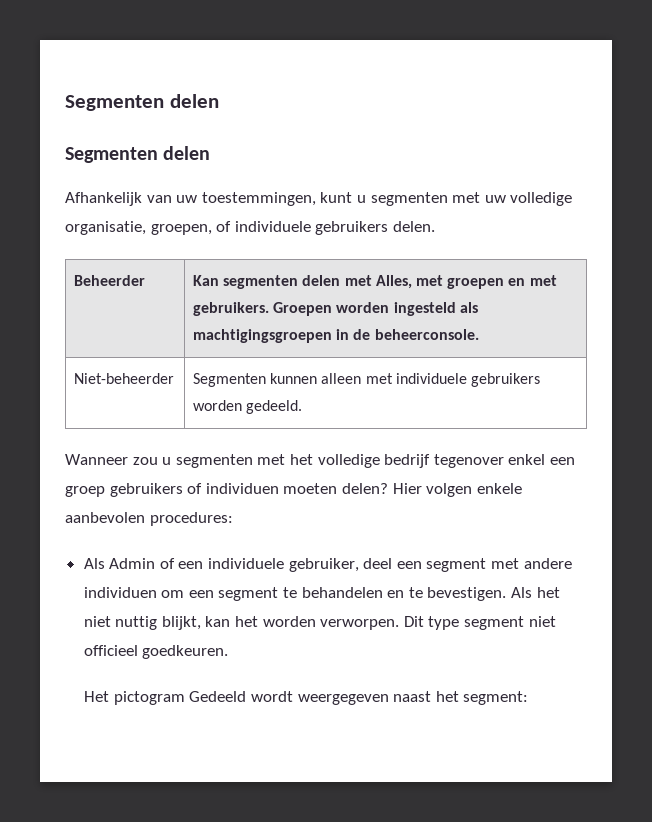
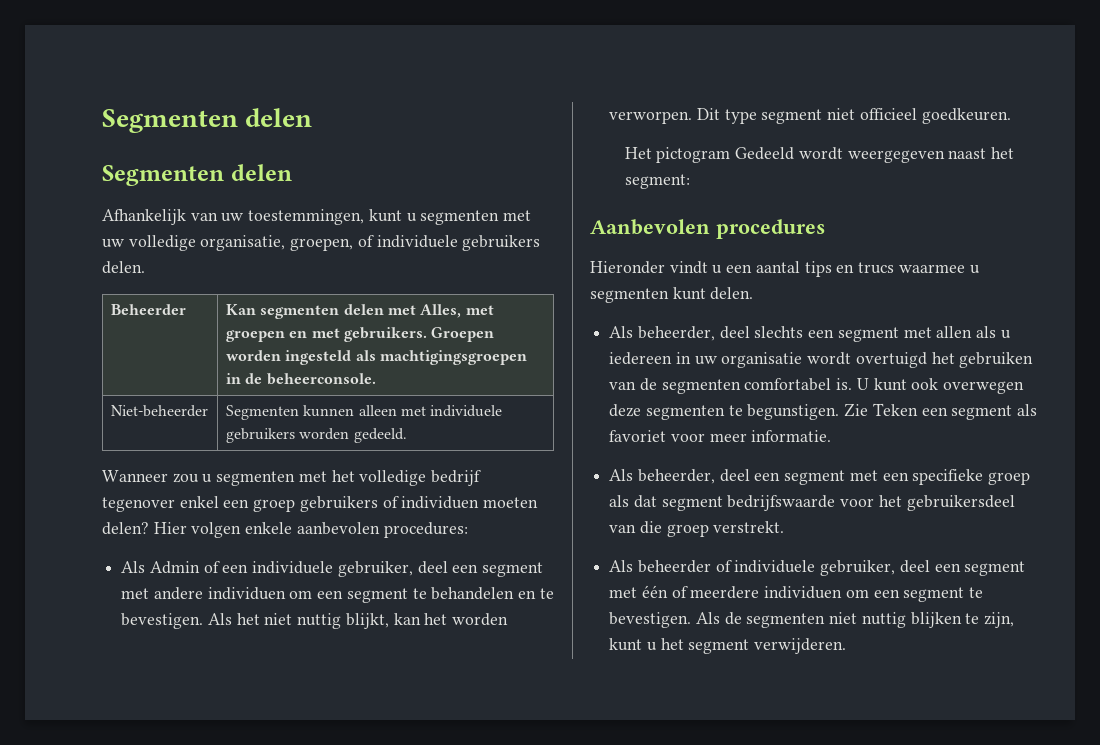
(529, 698) none -> [590,219,825,239] [590,261,980,277] [590,287,754,303] [609,326,1011,342] [609,352,1034,368] [609,378,1025,394] [609,403,1038,420] [609,430,832,442] [609,469,1031,485] [609,495,1015,511] [609,521,785,537] [609,560,1026,576] [609,585,984,602] [609,612,1015,628] [609,638,847,654] // Aanbevolen procedures // Hieronder vindt u een aantal tips en trucs waarmee u segmenten kunt delen. // Als beheerder, deel slechts een segment met allen als u iedereen in uw organisatie wordt overtuigd het gebruiken van de segmenten comfortabel is. U kunt ook overwegen deze segmenten te begunstigen. Zie Teken een segment als favoriet voor meer informatie. // Als beheerder, deel een segment met een specifieke groep als dat segment bedrijfswaarde voor het gebruikersdeel van die groep verstrekt. // Als beheerder of individuele gebruiker, deel een segment met één of meerdere individuen om een segment te bevestigen. Als de segmenten niet nuttig blijken te zijn, kunt u het segment verwijderen.

